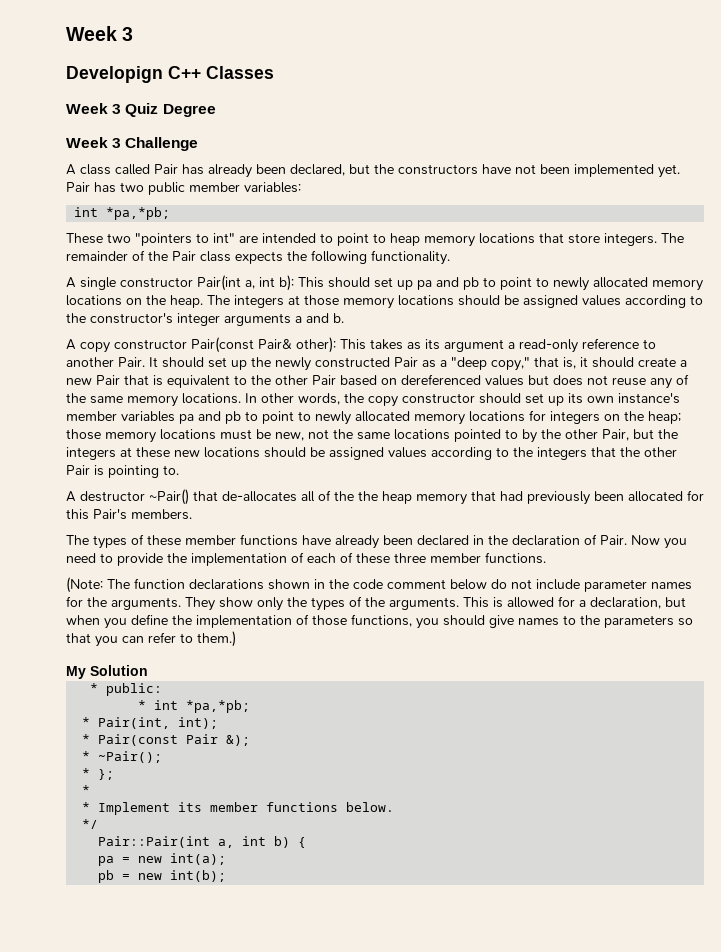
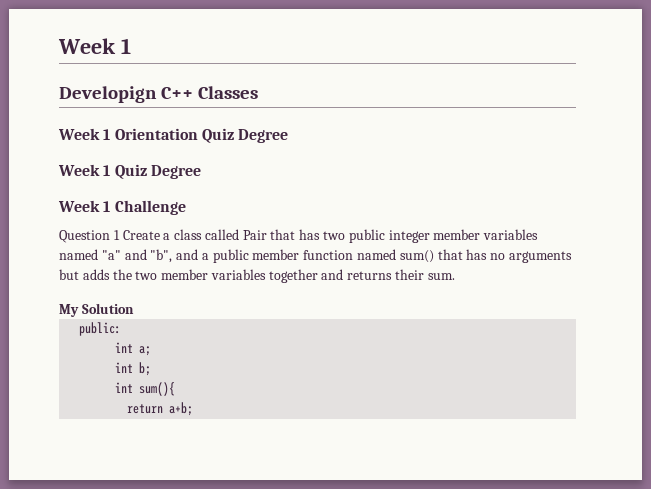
[66,26,134,41] Week 3 -> [58,38,131,54] Week 1
[112,103,216,117] [66,137,199,151] [66,164,680,178] [66,182,301,195] [74,207,171,220] [66,233,684,247] [66,250,450,265] [66,275,703,291] [66,295,703,309] [66,313,344,326] [66,337,656,353] [66,357,687,371] [66,374,689,389] [66,393,680,407] [66,410,681,425] [66,429,678,443] [66,447,677,460] [66,465,179,478] [66,489,704,505] [66,509,192,520] [66,534,687,549] [66,552,546,566] [66,577,692,593] [66,596,686,611] [66,614,693,629] [66,631,236,647] 3 Quiz Degree // Week 3 Challenge // A class called Pair has already been declared, but the constructors have not been implemented yet. Pair has two public member variables: // int *pa,*pb; // These two "pointers to int" are intended to point to heap memory locations that store integers. The remainder of the Pair class expects the following functionality. // A single constructor Pair(int a, int b): This should set up pa and pb to point to newly allocated memory locations on the heap. The integers at those memory locations should be assigned values according to the constructor's integer arguments a and b. // A copy constructor Pair(const Pair& other): This takes as its argument a read-only reference to another Pair. It should set up the newly constructed Pair as a "deep copy," that is, it should create a new Pair that is equivalent to the other Pair based on dereferenced values but does not reuse any of the same memory locations. In other words, the copy constructor should set up its own instance's member variables pa and pb to point to newly allocated memory locations for integers on the heap; those memory locations must be new, not the same locations pointed to by the other Pair, but the integers at these new locations should be assigned values according to the integers that the other Pair is pointing to. // A destructor ~Pair() that de-allocates all of the the heap memory that had previously been allocated for this Pair's members. // The types of these member functions have already been declared in the declaration of Pair. Now you need to provide the implementation of each of these three member functions. // (Note: The function declarations shown in the code comment below do not include parameter names for the arguments. They show only the types of the arguments. This is allowed for a declaration, but when you define the implementation of those functions, you should give names to the parameters so that you can refer to them.) -> [103,128,289,143] [58,164,201,179] [58,200,186,215] [59,229,539,243] [59,249,572,263] [59,269,455,283] 1 Orientation Quiz Degree // Week 1 Quiz Degree // Week 1 Challenge // Question 1 Create a class called Pair that has two public integer member variables named "a" and "b", and a public member function named sum() that has no arguments but adds the two member variables together and returns their sum.
[90,683,99,693] * -> (134, 308) none
[138,700,251,713] [82,717,219,729] [82,734,251,746] [82,751,163,763] [82,768,115,780] [82,785,91,795] [82,802,395,815] [82,819,99,829] [98,836,307,848] [98,853,227,866] [98,870,227,883] * int *pa,*pb; // * Pair(int, int); // * Pair(const Pair &); // * ~Pair(); // * }; // * // * Implement its member functions below. // */ // Pair::Pair(int a, int b) { // pa = new int(a); // pb = new int(b); -> [115,342,152,356] [115,362,152,376] [115,382,176,396] [127,402,194,416] int a; // int b; // int sum(){ // return a+b;

